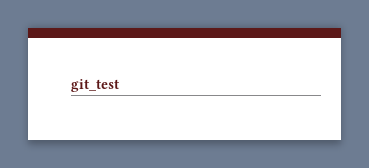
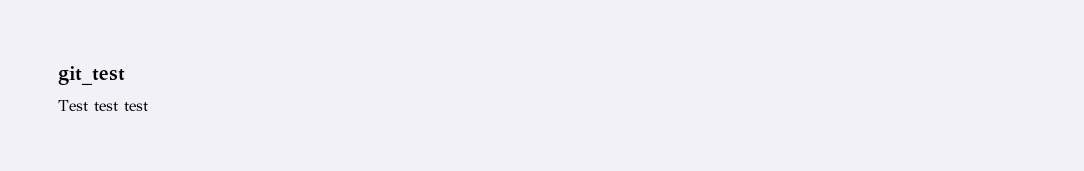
(119, 85) none -> [58,100,148,111] // Test test test

